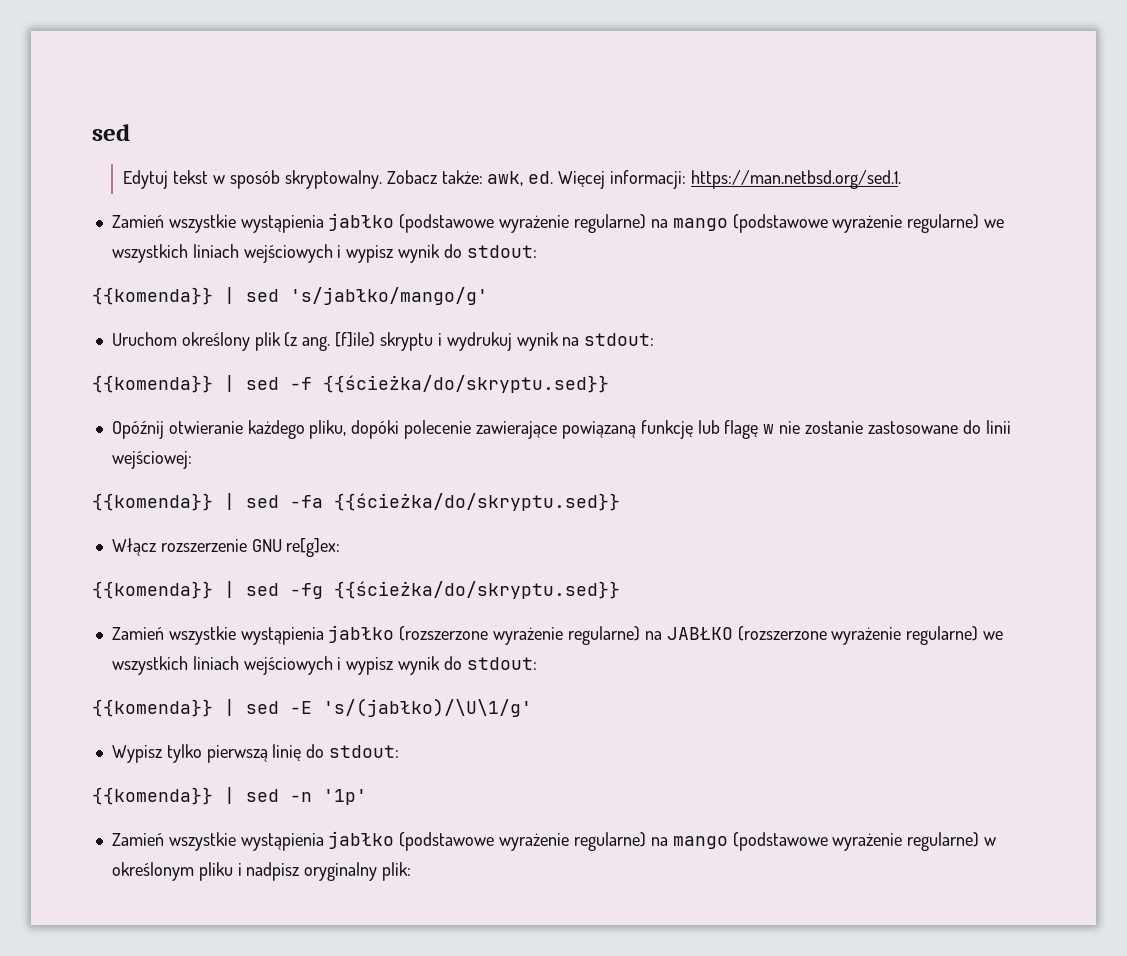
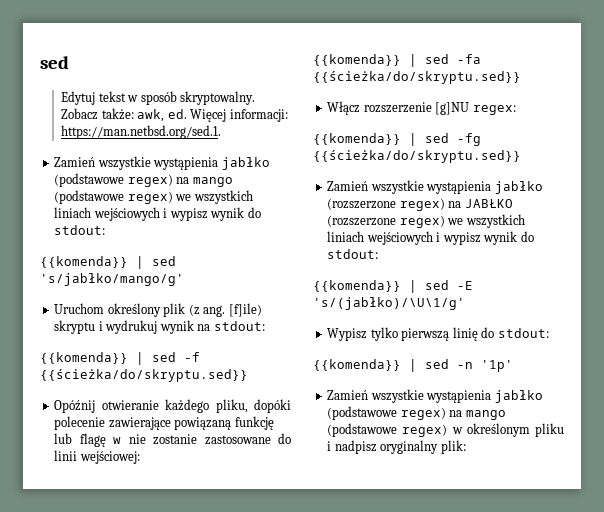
[499,214,980,233] wyrażenie regularne) na mango (podstawowe wyrażenie regularne) -> [127,174,233,187] [54,190,173,204] regex) na mango (podstawowe regex)
[251,538,341,557] GNU re[g]ex: -> [435,102,516,115] [g]NU regex:
[493,626,640,645] wyrażenie regularne) -> [399,198,445,211] regex)
[831,626,979,645] wyrażenie regularne) -> [399,215,445,228] regex)
[499,832,980,851] wyrażenie regularne) na mango (podstawowe wyrażenie regularne) -> [400,407,506,420] [327,423,448,437] regex) na mango (podstawowe regex)

